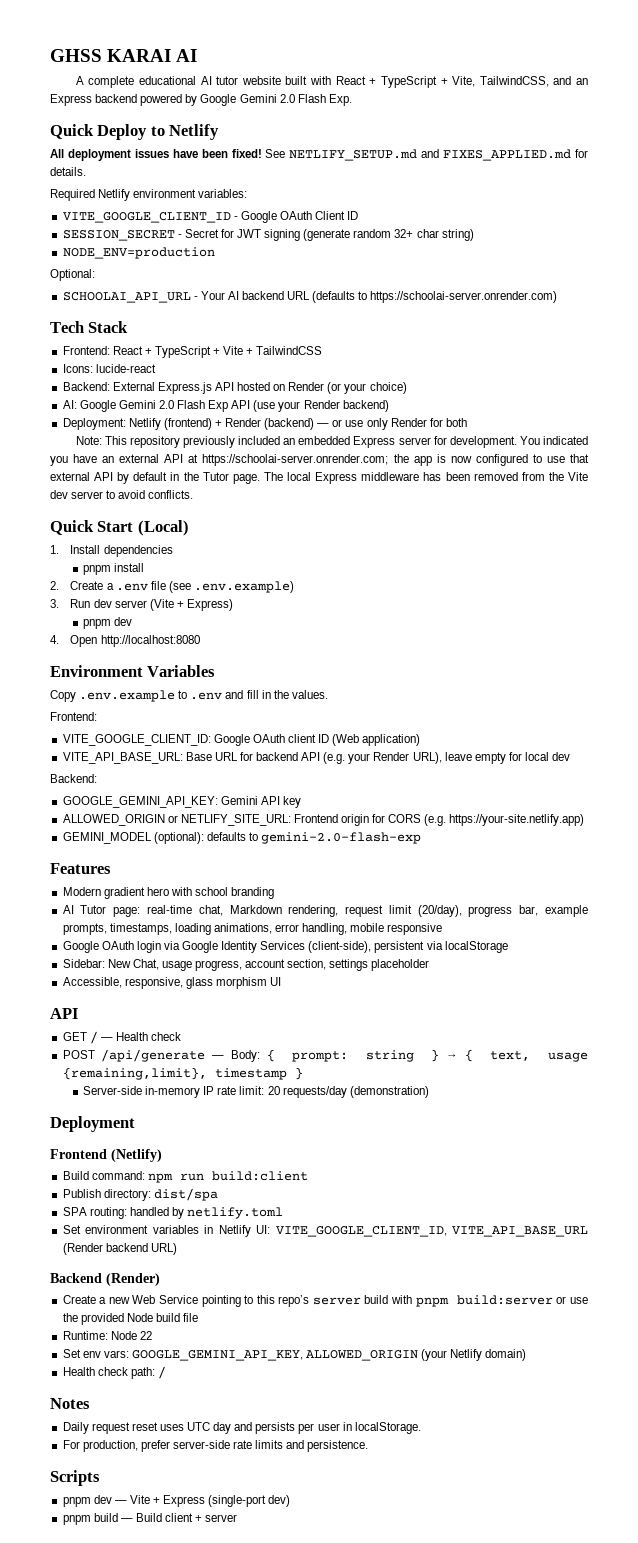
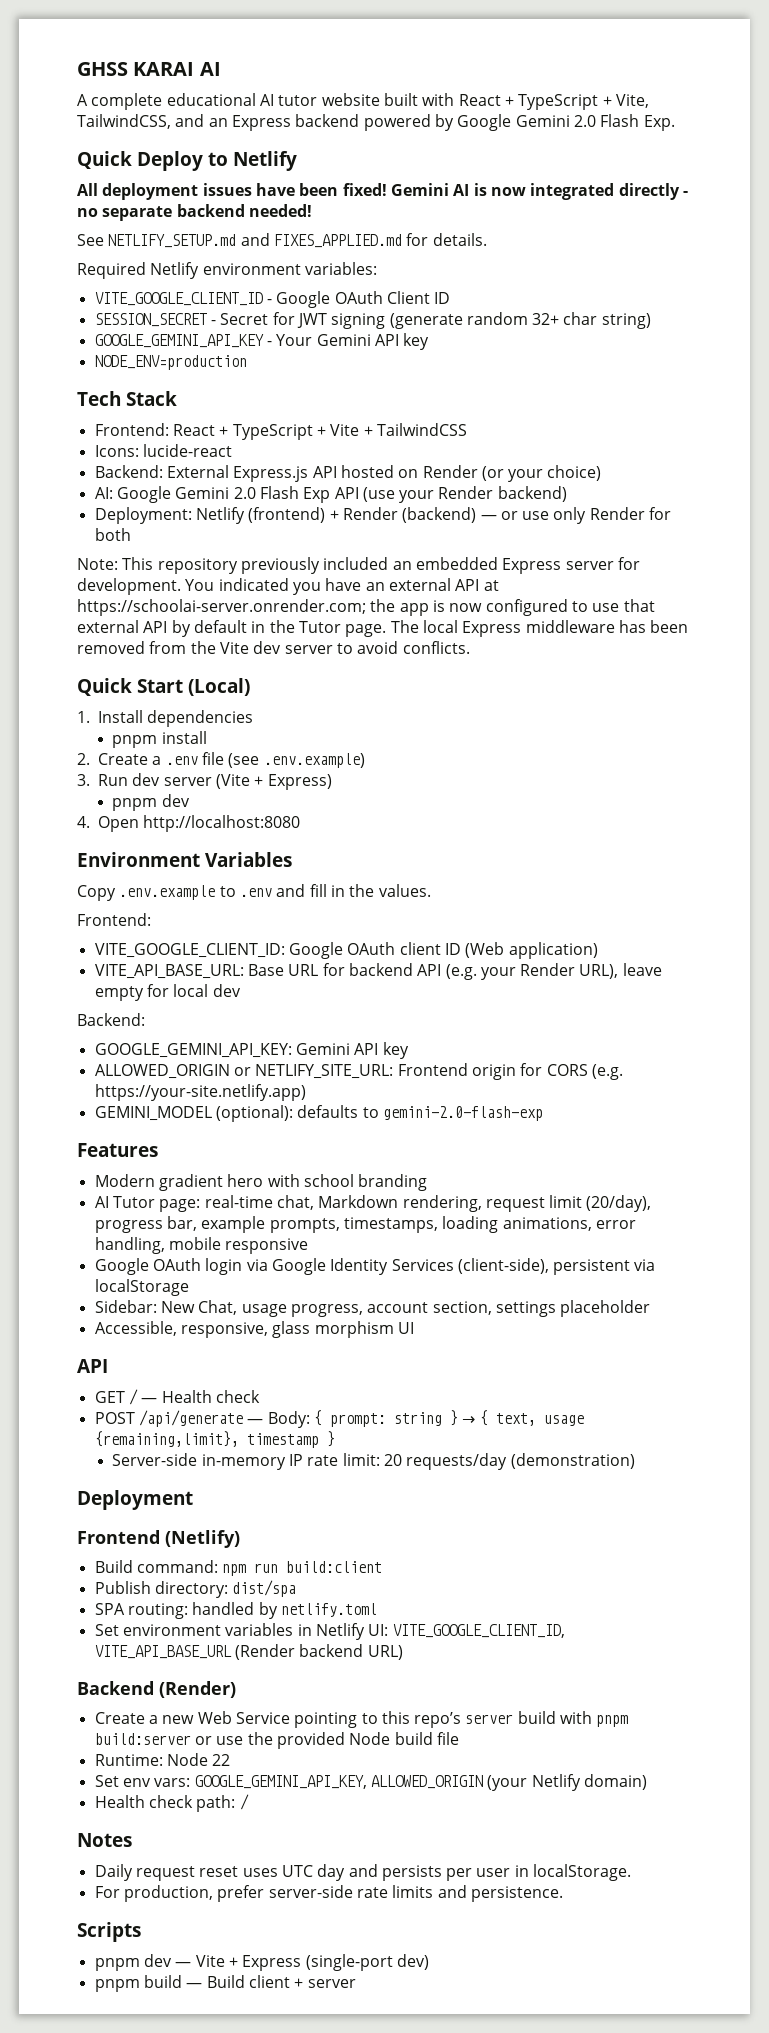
(262, 153) none -> [390,183,688,200] [77,204,312,221] Gemini AI is now integrated directly - no separate backend needed! //
[62,247,215,259] [50,269,95,281] [62,291,558,303] NODE_ENV=production // Optional: // SCHOOLAI_API_URL - Your AI backend URL (defaults to https://schoolai-server.onrender.com) -> [94,333,430,350] [94,355,247,370] GOOGLE_GEMINI_API_KEY - Your Gemini API key // NODE_ENV=production

